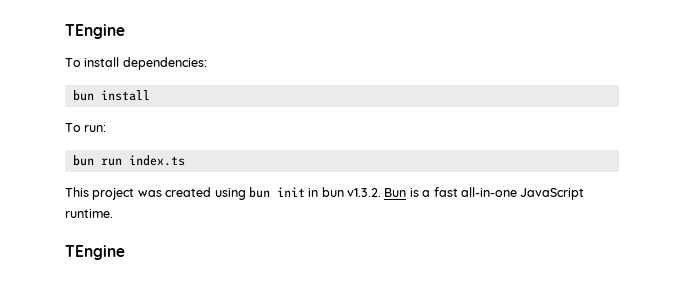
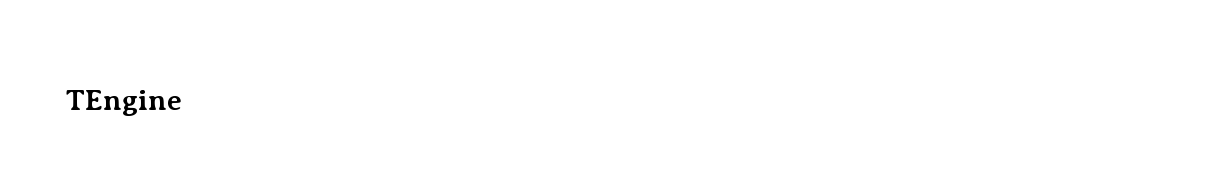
[65,24,125,39] [65,57,207,70] [72,90,150,101] [65,123,107,132] [72,155,185,166] [65,187,585,200] [65,209,113,218] [65,245,125,260] TEngine // To install dependencies: // bun install // To run: // bun run index.ts // This project was created using bun init in bun v1.3.2. Bun is a fast all-in-one JavaScript runtime. // TEngine -> [66,90,182,116] TEngine

